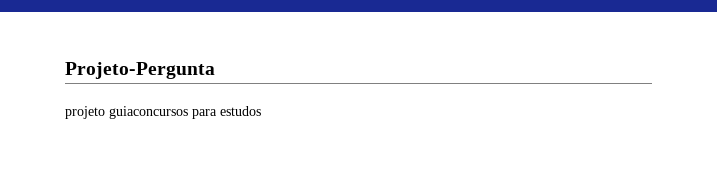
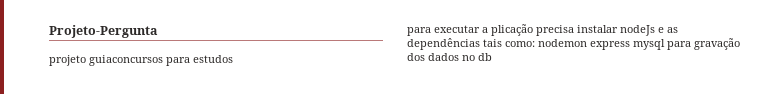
(261, 111) none -> [407,24,678,36] [407,38,740,50] [407,53,492,61] // para executar a plicação precisa instalar nodeJs e as dependências tais como: nodemon express mysql para gravação dos dados no db

